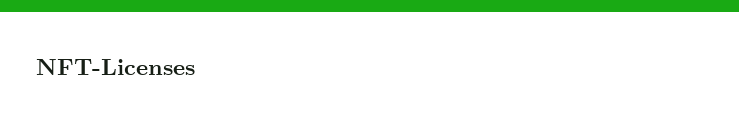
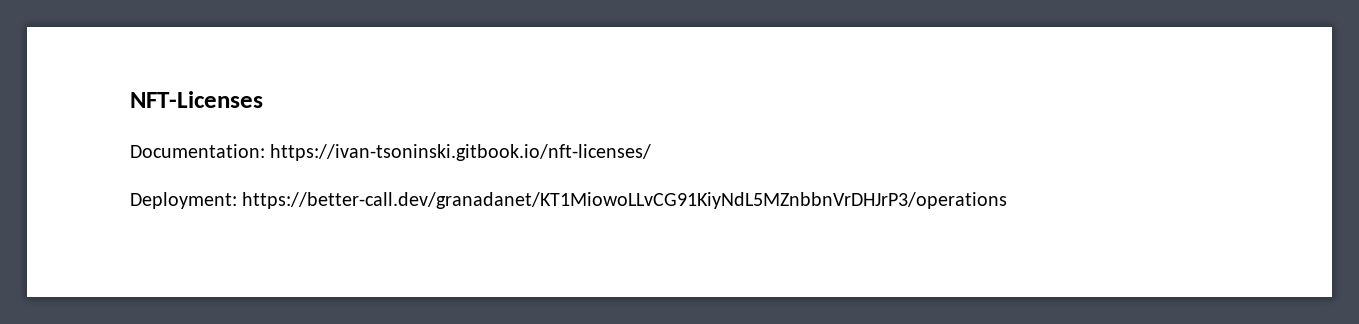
(195, 67) none -> [130,144,652,161] [130,192,1008,209] // Documentation: https://ivan-tsoninski.gitbook.io/nft-licenses/ // Deployment: https://better-call.dev/granadanet/KT1MiowoLLvCG91KiyNdL5MZnbbnVrDHJrP3/operations

